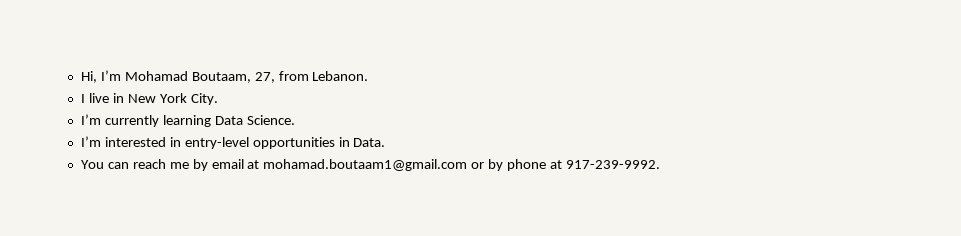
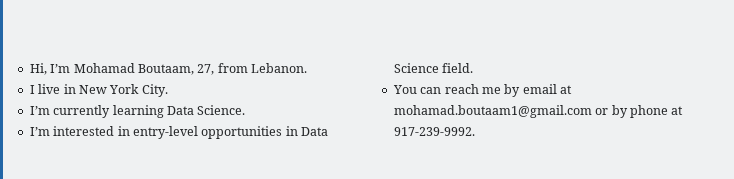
[353,138,386,147] Data. -> [301,127,328,136] [393,63,474,73] Data Science field.

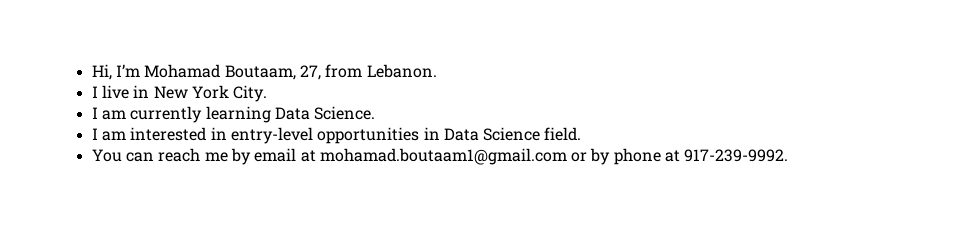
[29,106,50,115] I’m -> [91,107,126,120] I am
[29,127,50,136] I’m -> [91,128,126,141] I am

